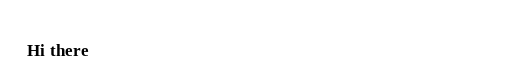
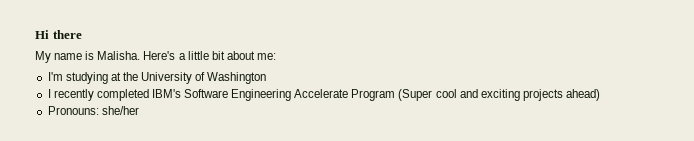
(89, 50) none -> [35,51,276,63] [47,72,267,84] [47,89,601,101] [47,106,139,115] // My name is Malisha. Here's a little bit about me: // I'm studying at the University of Washington // I recently completed IBM's Software Engineering Accelerate Program (Super cool and exciting projects ahead) // Pronouns: she/her

